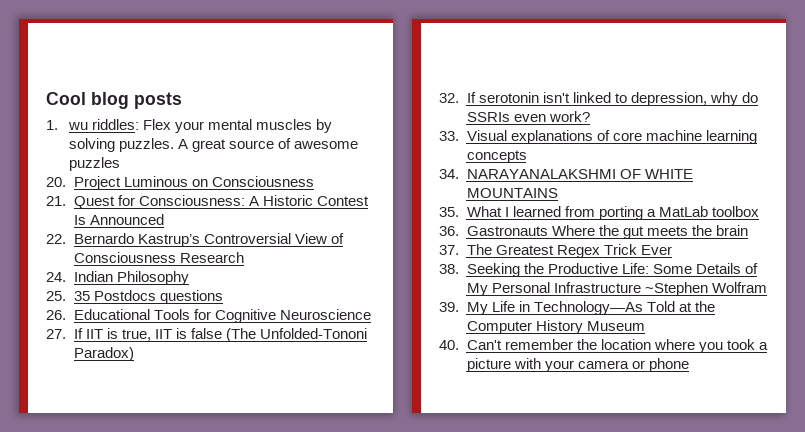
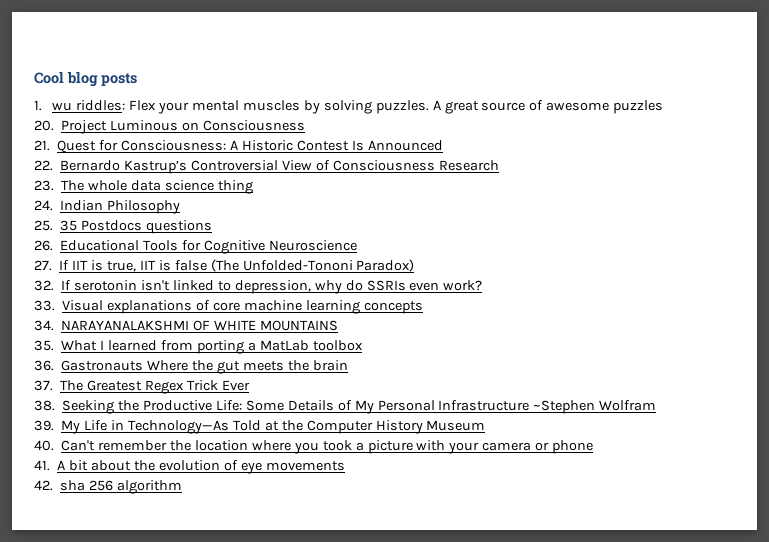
(244, 257) none -> [34,180,253,194] // 23. The whole data science thing
(689, 365) none -> [34,460,345,474] [34,480,183,494] // 41. A bit about the evolution of eye movements // 42. sha 256 algorithm

